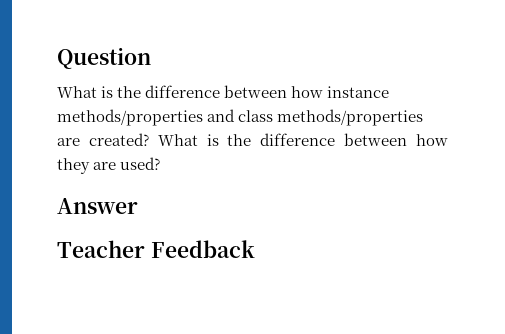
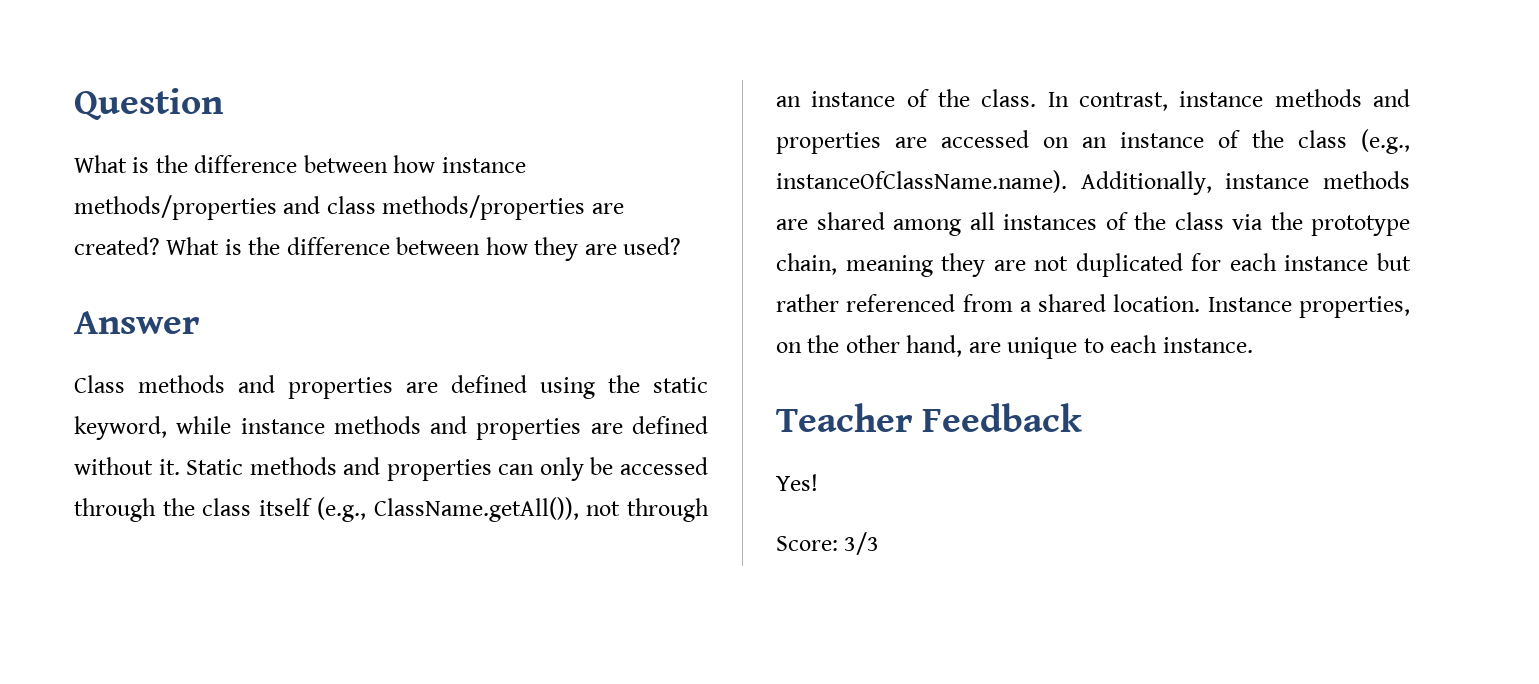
(138, 206) none -> [74,375,708,399] [74,416,708,440] [74,457,708,481] [74,497,709,522] [776,89,1410,111] [776,129,1410,154] [776,170,1410,195] [776,212,1410,236] [776,253,1411,277] [776,294,1410,318] [776,335,1253,359] // Class methods and properties are defined using the static keyword, while instance methods and properties are defined without it. Static methods and properties can only be accessed through the class itself (e.g., ClassName.getAll()), not through an instance of the class. In contrast, instance methods and properties are accessed on an instance of the class (e.g., instanceOfClassName.name). Additionally, instance methods are shared among all instances of the class via the prototype chain, meaning they are not duplicated for each instance but rather referenced from a shared location. Instance properties, on the other hand, are unique to each instance.
(255, 249) none -> [776,474,818,491] [776,532,880,555] // Yes! // Score: 3/3

